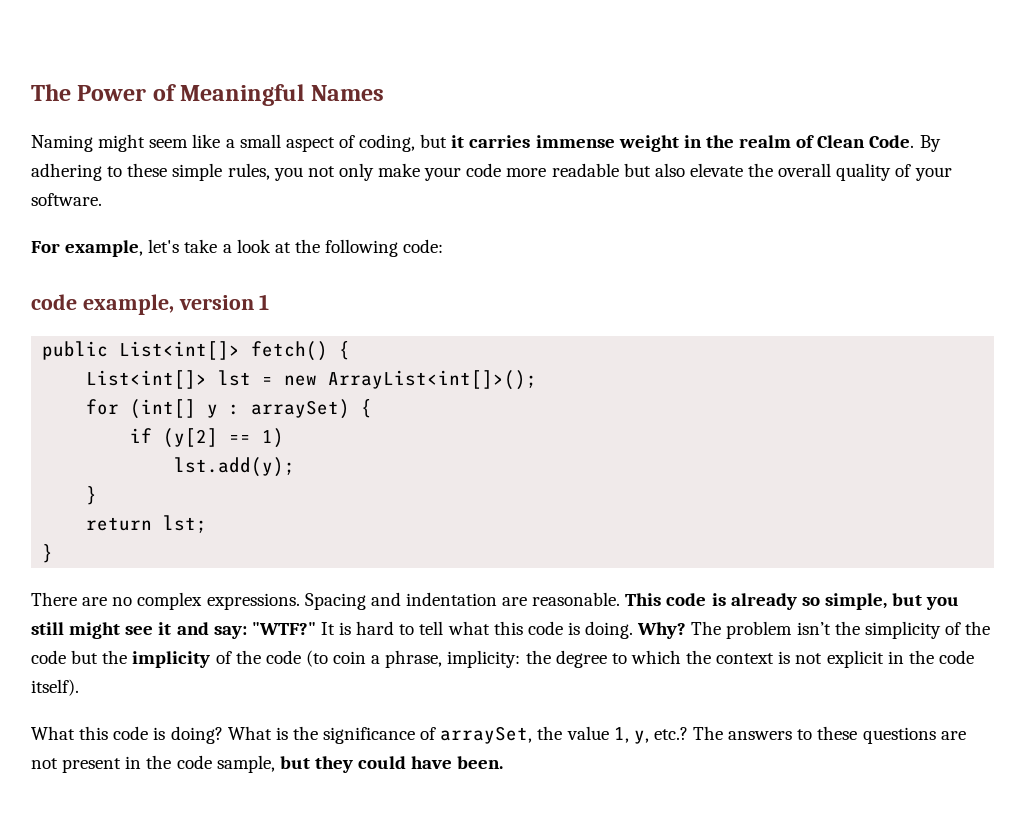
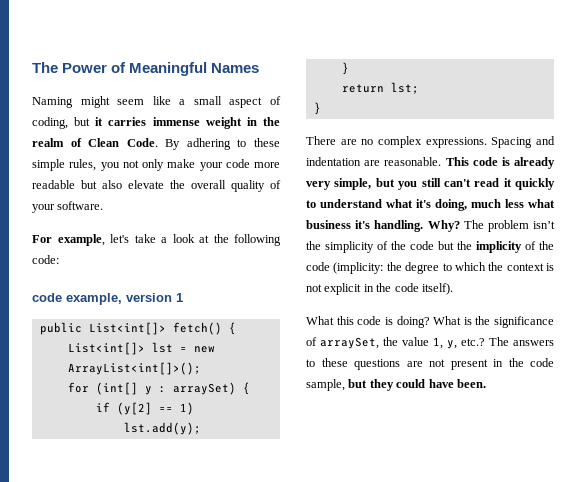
[801,597,820,606] so -> [306,181,331,190] very
[69,621,634,639] might see it and say: "WTF?" It is hard to tell what this code is doing. -> [443,178,555,190] [306,199,555,211] [306,220,424,232] can't read it quickly to understand what it's doing, much less what business it's handling.
[305,650,521,668] (to coin a phrase, implicity: -> [333,262,384,274] (implicity:

